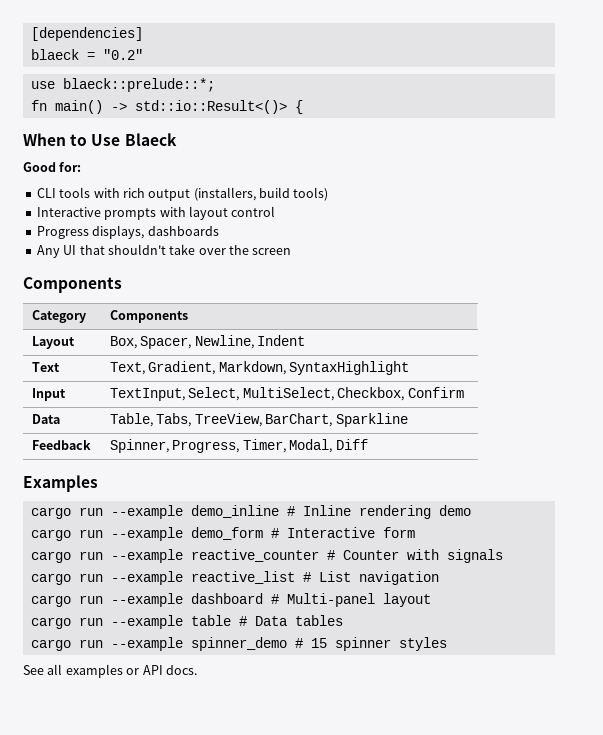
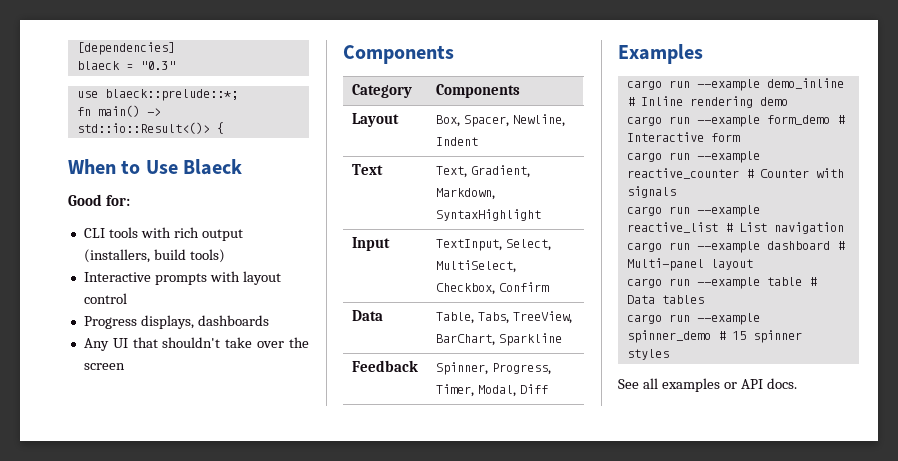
[102,49,143,60] "0.2" -> [139,61,175,70] "0.3"
[190,527,263,540] demo_form -> [766,115,830,125] form_demo

